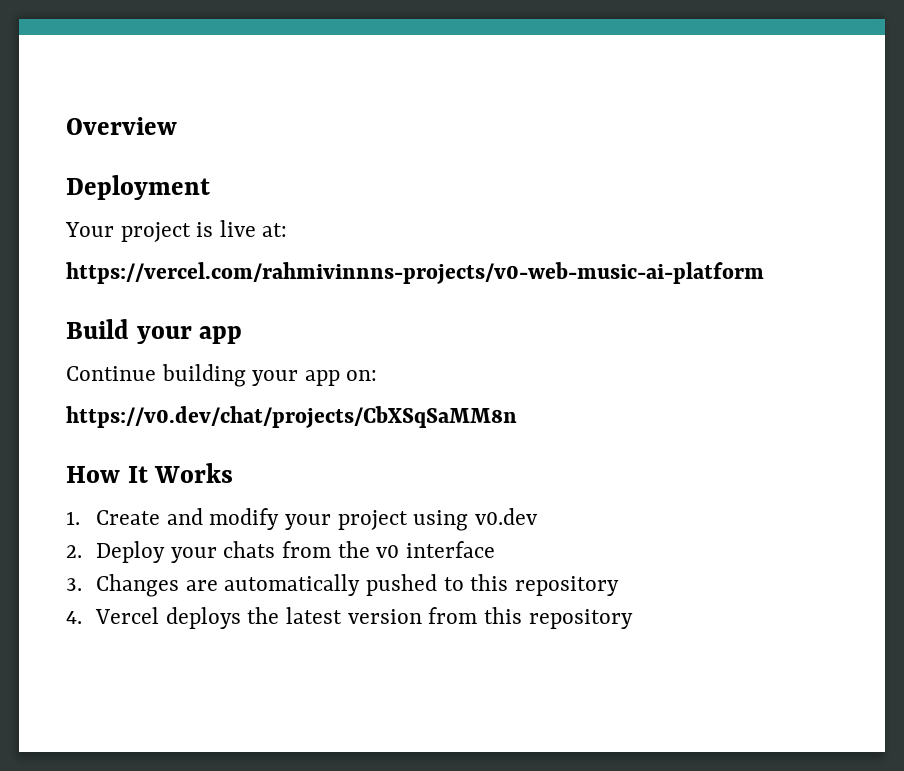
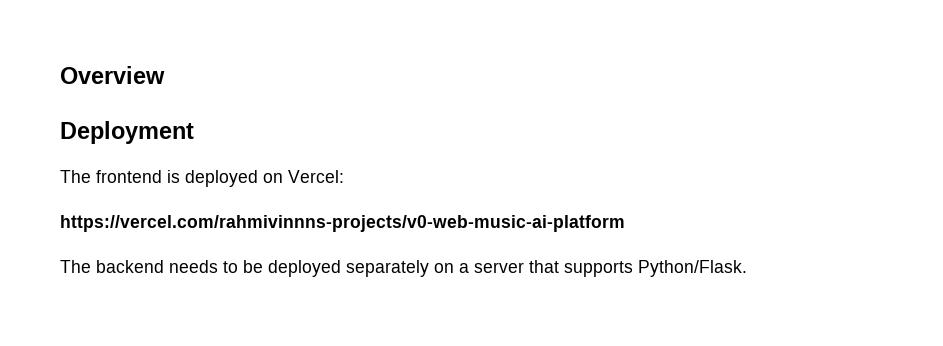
[65,220,288,242] [66,262,764,284] [66,319,243,344] [66,364,378,387] [66,406,517,428] [66,463,234,483] [66,508,538,531] [66,541,495,563] [66,574,619,597] [66,607,633,629] Your project is live at: // https://vercel.com/rahmivinnns-projects/v0-web-music-ai-platform // Build your app // Continue building your app on: // https://v0.dev/chat/projects/CbXSqSaMM8n // How It Works // 1. Create and modify your project using v0.dev // 2. Deploy your chats from the v0 interface // 3. Changes are automatically pushed to this repository // 4. Vercel deploys the latest version from this repository -> [60,170,344,187] [60,215,625,232] [60,260,747,277] The frontend is deployed on Vercel: // https://vercel.com/rahmivinnns-projects/v0-web-music-ai-platform // The backend needs to be deployed separately on a server that supports Python/Flask.

